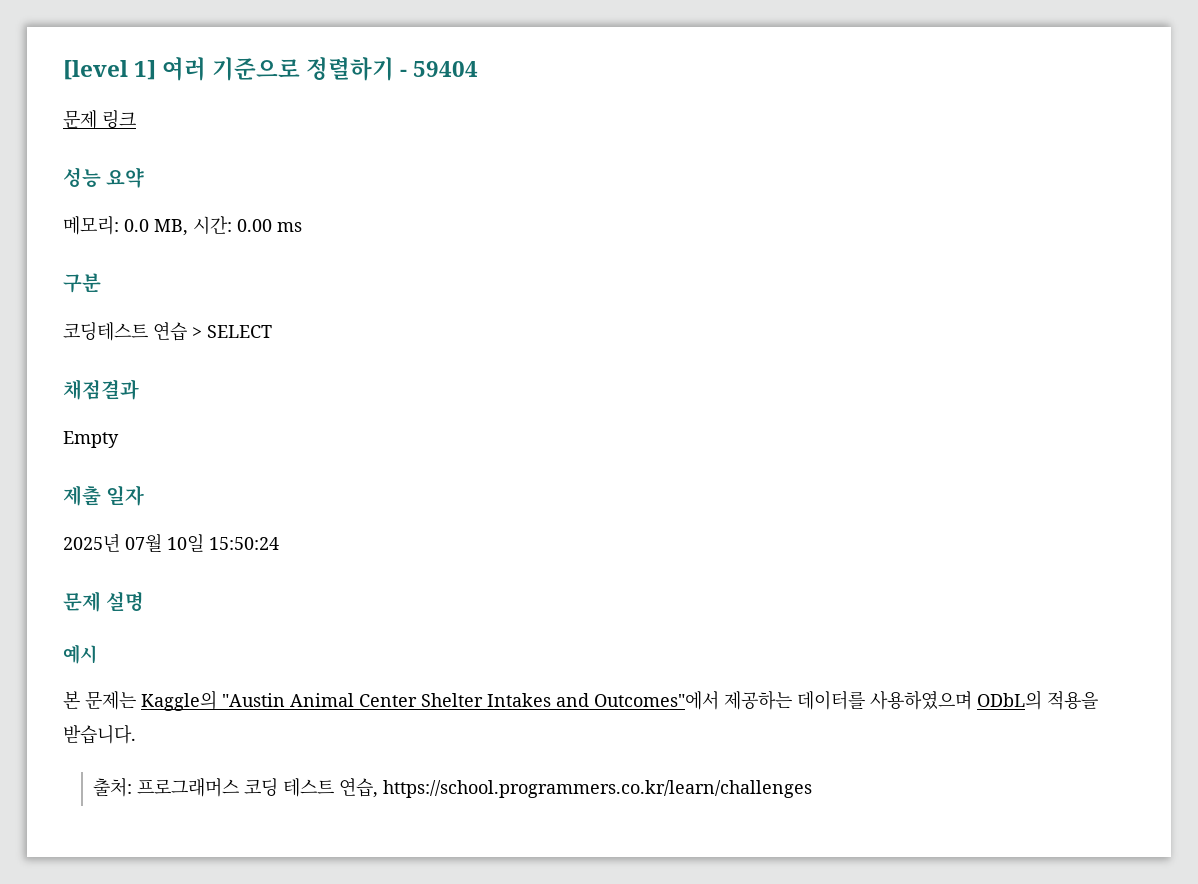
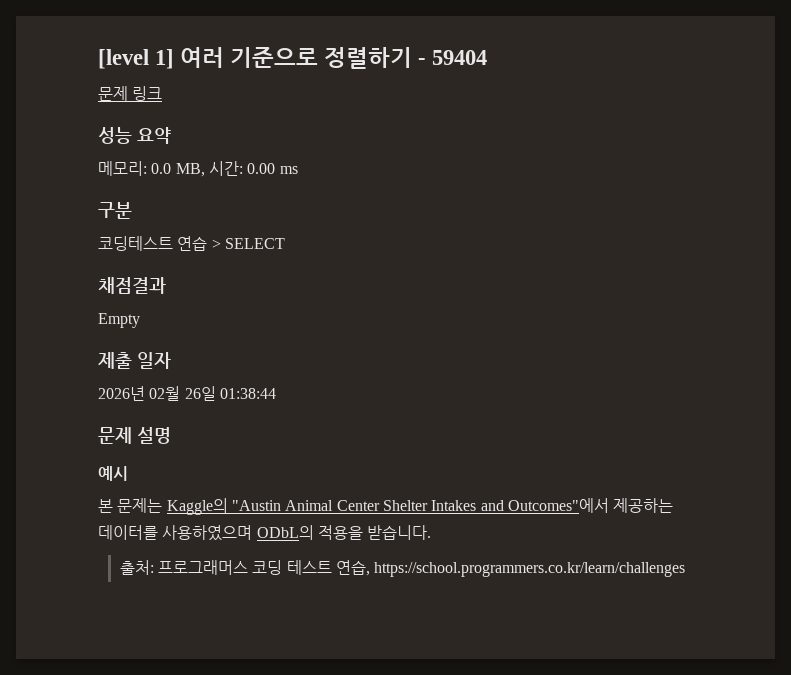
[63,533,279,552] 2025년 07월 10일 15:50:24 -> [98,386,276,401] 2026년 02월 26일 01:38:44

